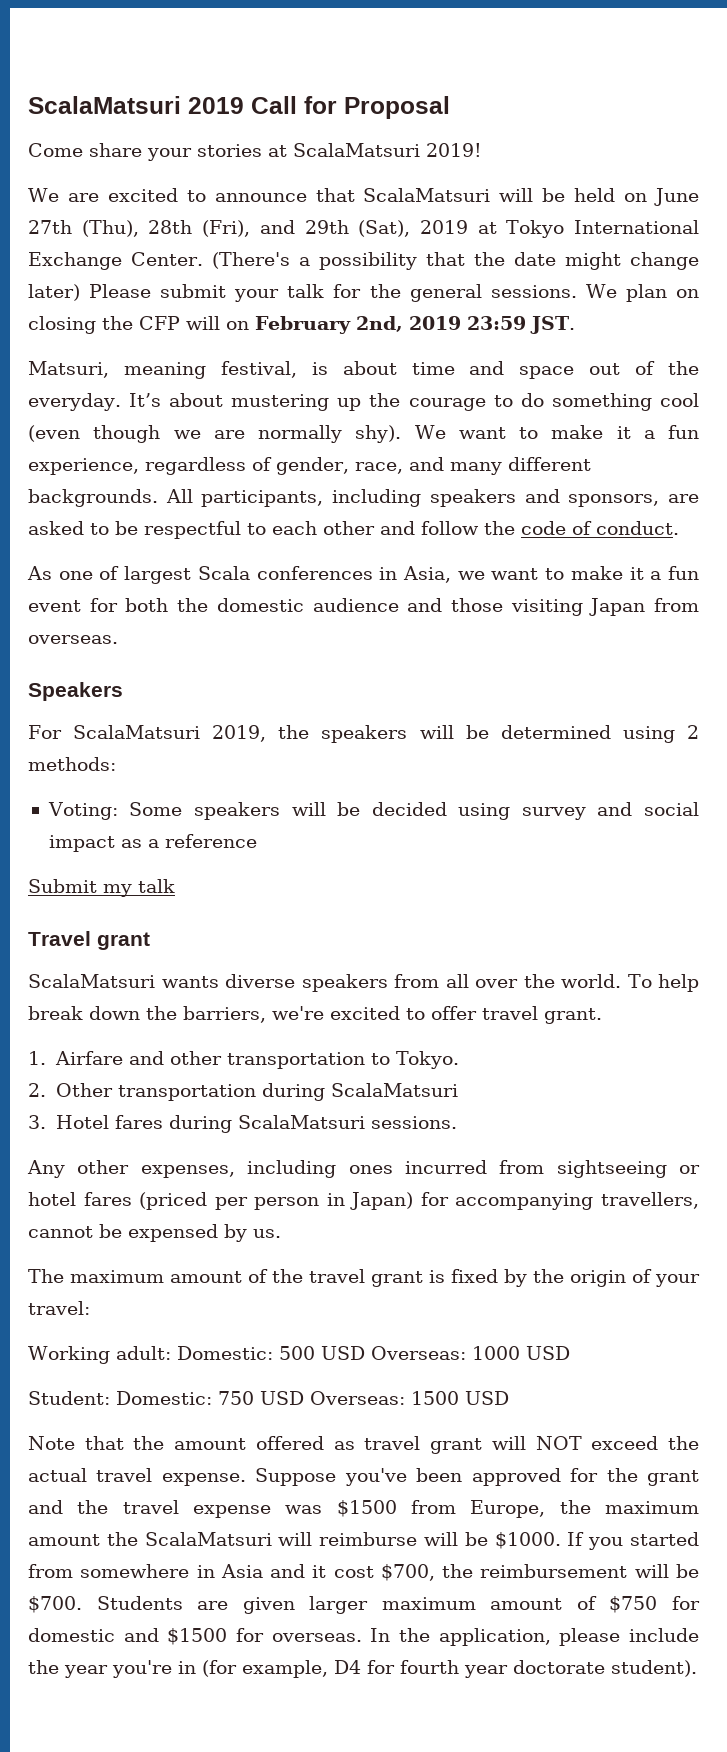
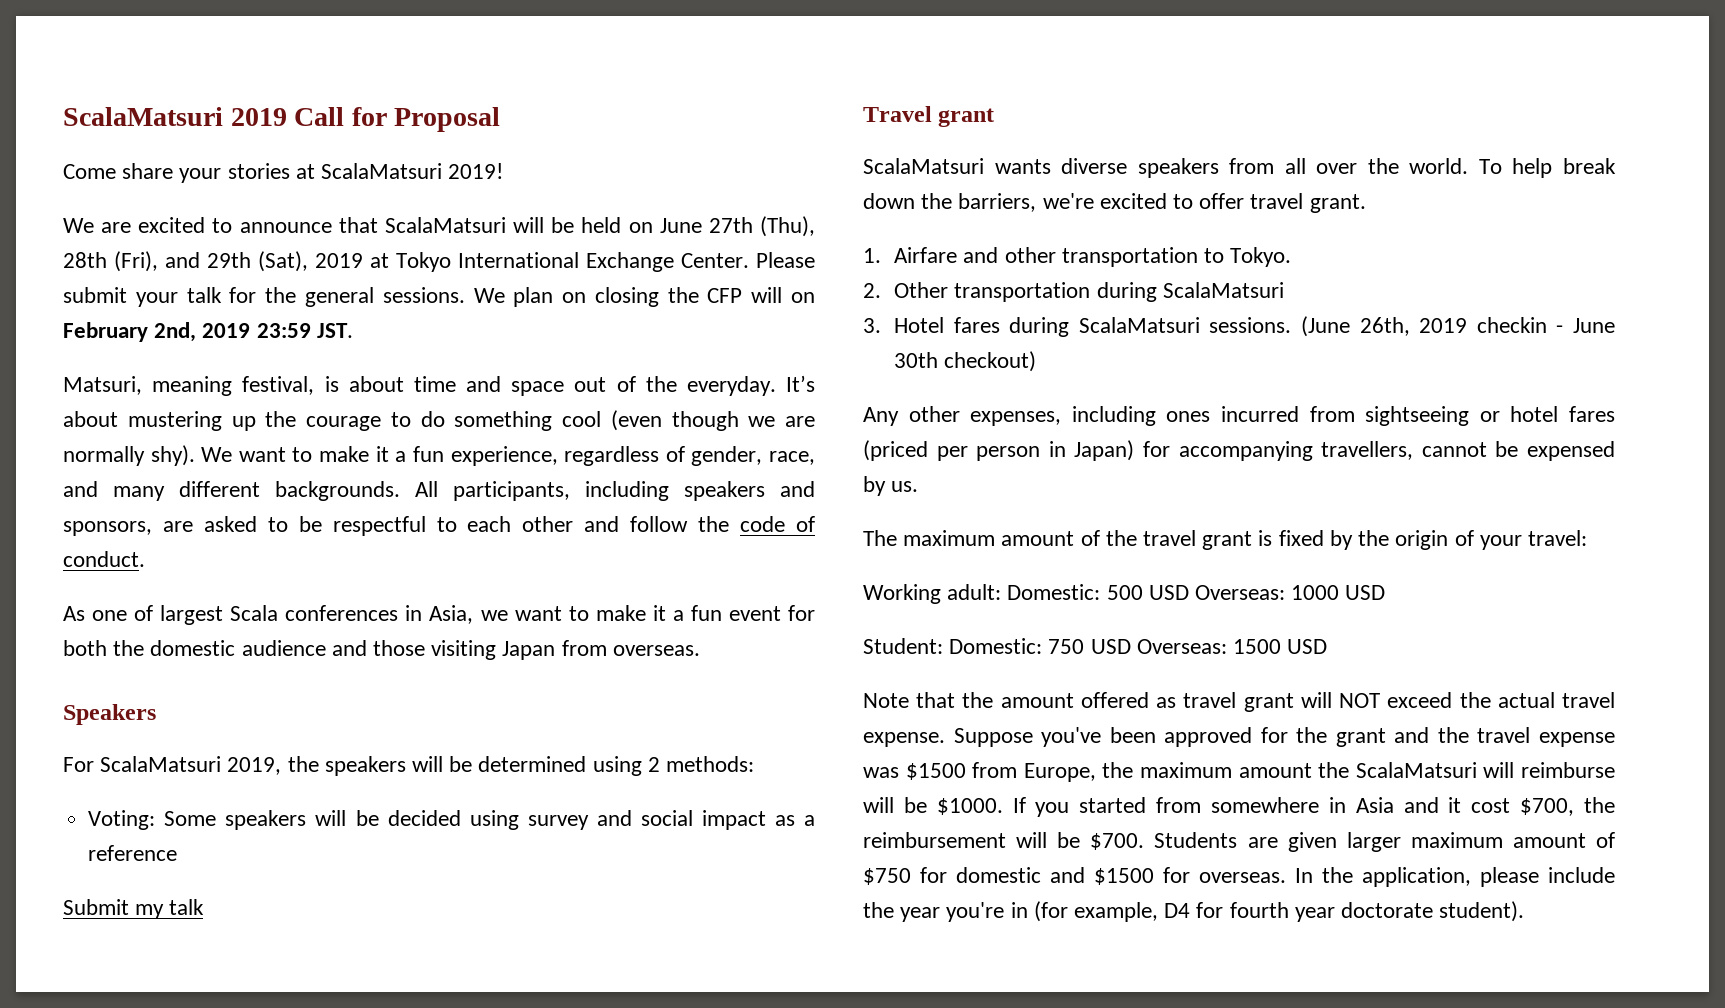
[211,252,699,270] [28,284,80,301] (There's a possibility that the date might change later) -> (749, 260) none
(457, 1122) none -> [1301,316,1615,337] [894,351,1037,372] (June 26th, 2019 checkin - June 30th checkout)

